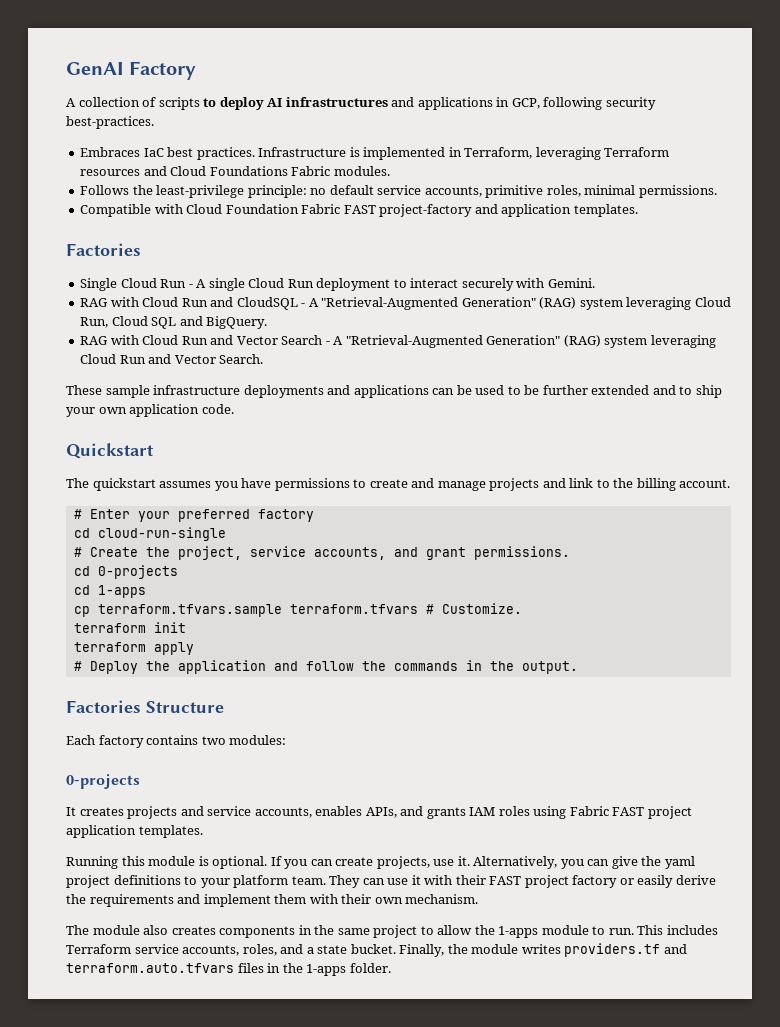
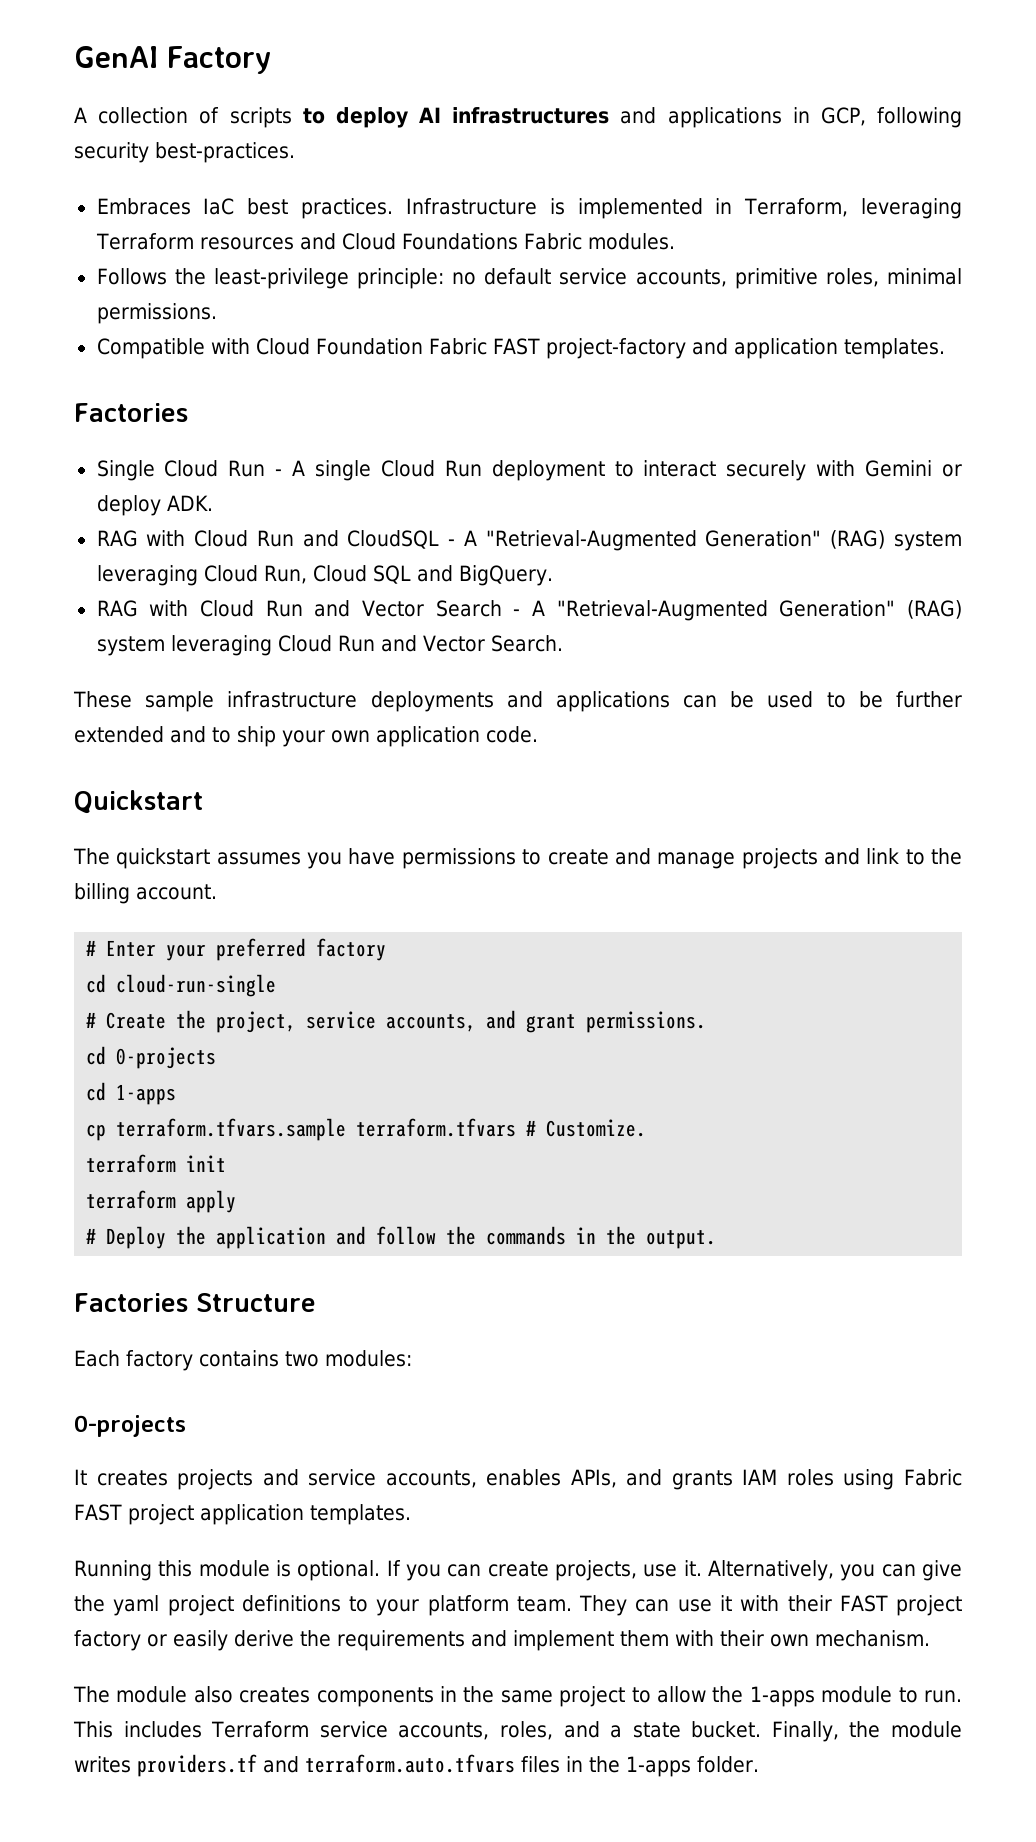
[547,278,595,288] Gemini. -> [865,460,962,477] [96,495,213,516] Gemini or deploy ADK.

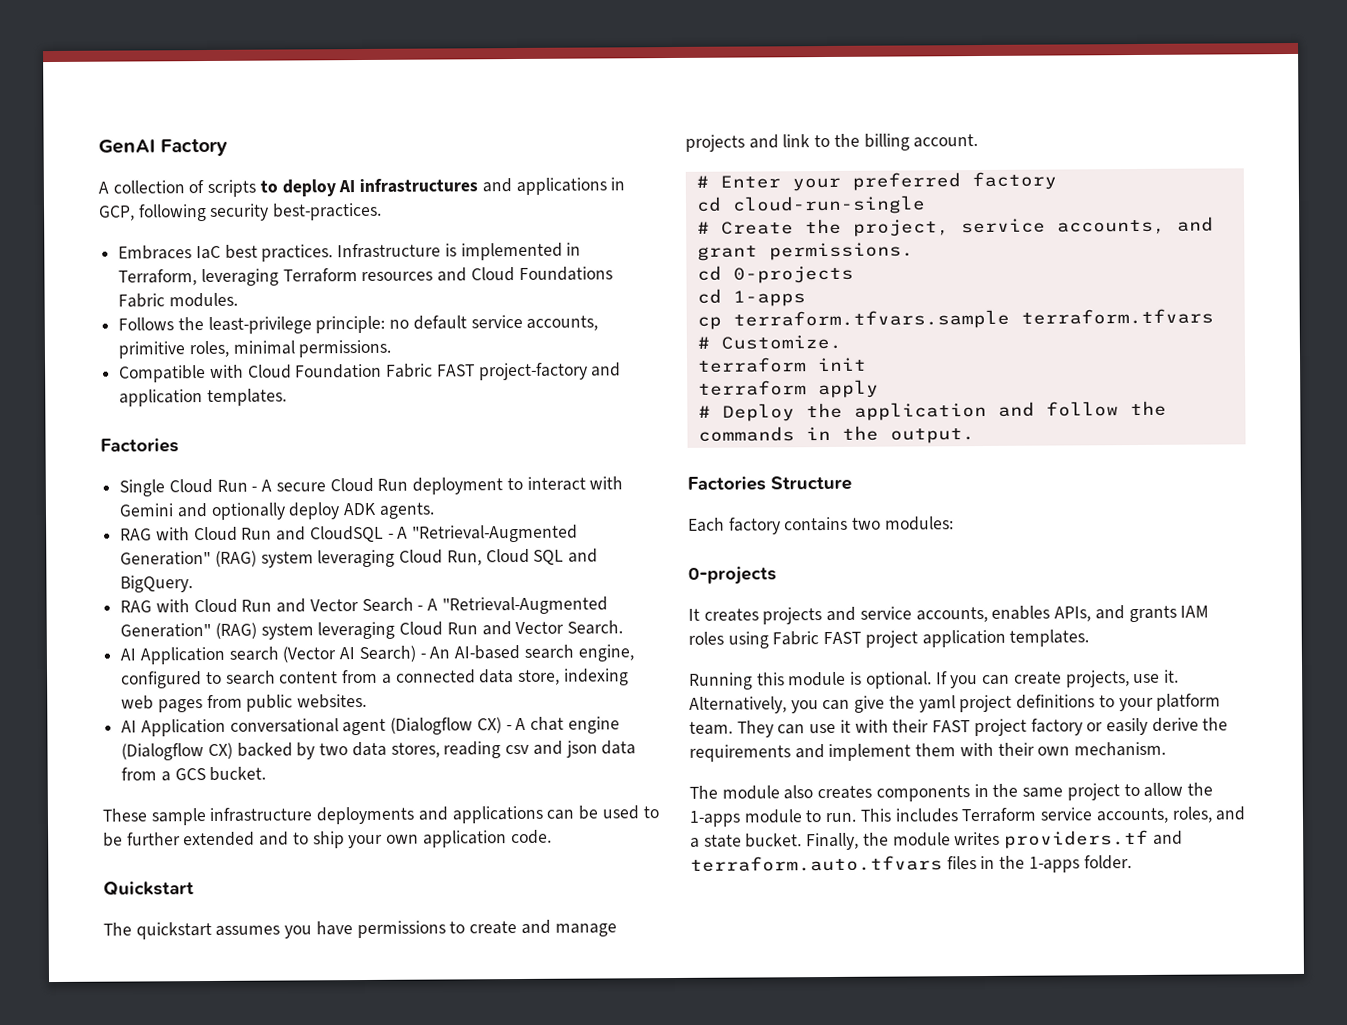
[314,460,371,481] single -> [275,482,326,492] secure
[726,460,807,481] securely -> (586, 483) none
[942,464,962,477] [96,495,213,516] or deploy ADK. -> [176,502,435,520] and optionally deploy ADK agents.
(563, 643) none -> [120,644,634,665] [121,668,629,689] [121,693,368,713] [121,716,620,737] [121,740,637,761] [121,766,267,782] // AI Application search (Vector AI Search) - An AI-based search engine, configured to search content from a connected data store, indexing web pages from public websites. // AI Application conversational agent (Dialogflow CX) - A chat engine (Dialogflow CX) backed by two data stores, reading csv and json data from a GCS bucket.

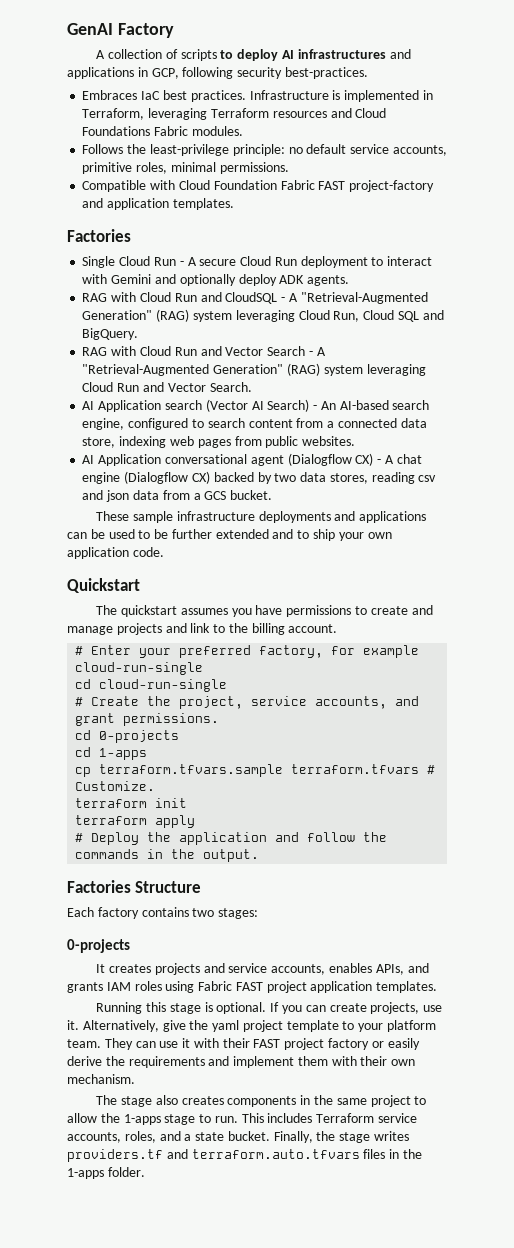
[971,171,1057,191] factory -> [259,645,420,658] [75,662,204,675] factory, for example cloud-run-single
[884,516,954,531] modules: -> [218,908,259,919] stages:
[788,671,847,687] module -> [169,1003,201,1014] stage
[790,699,851,714] you can -> (159, 1026) none
[1016,694,1096,709] definitions -> [286,1020,339,1032] template
[721,785,780,800] module -> [121,1096,153,1107] stage
[743,809,803,824] module -> [164,1114,196,1125] stage
[892,832,951,847] module -> [339,1132,371,1143] stage

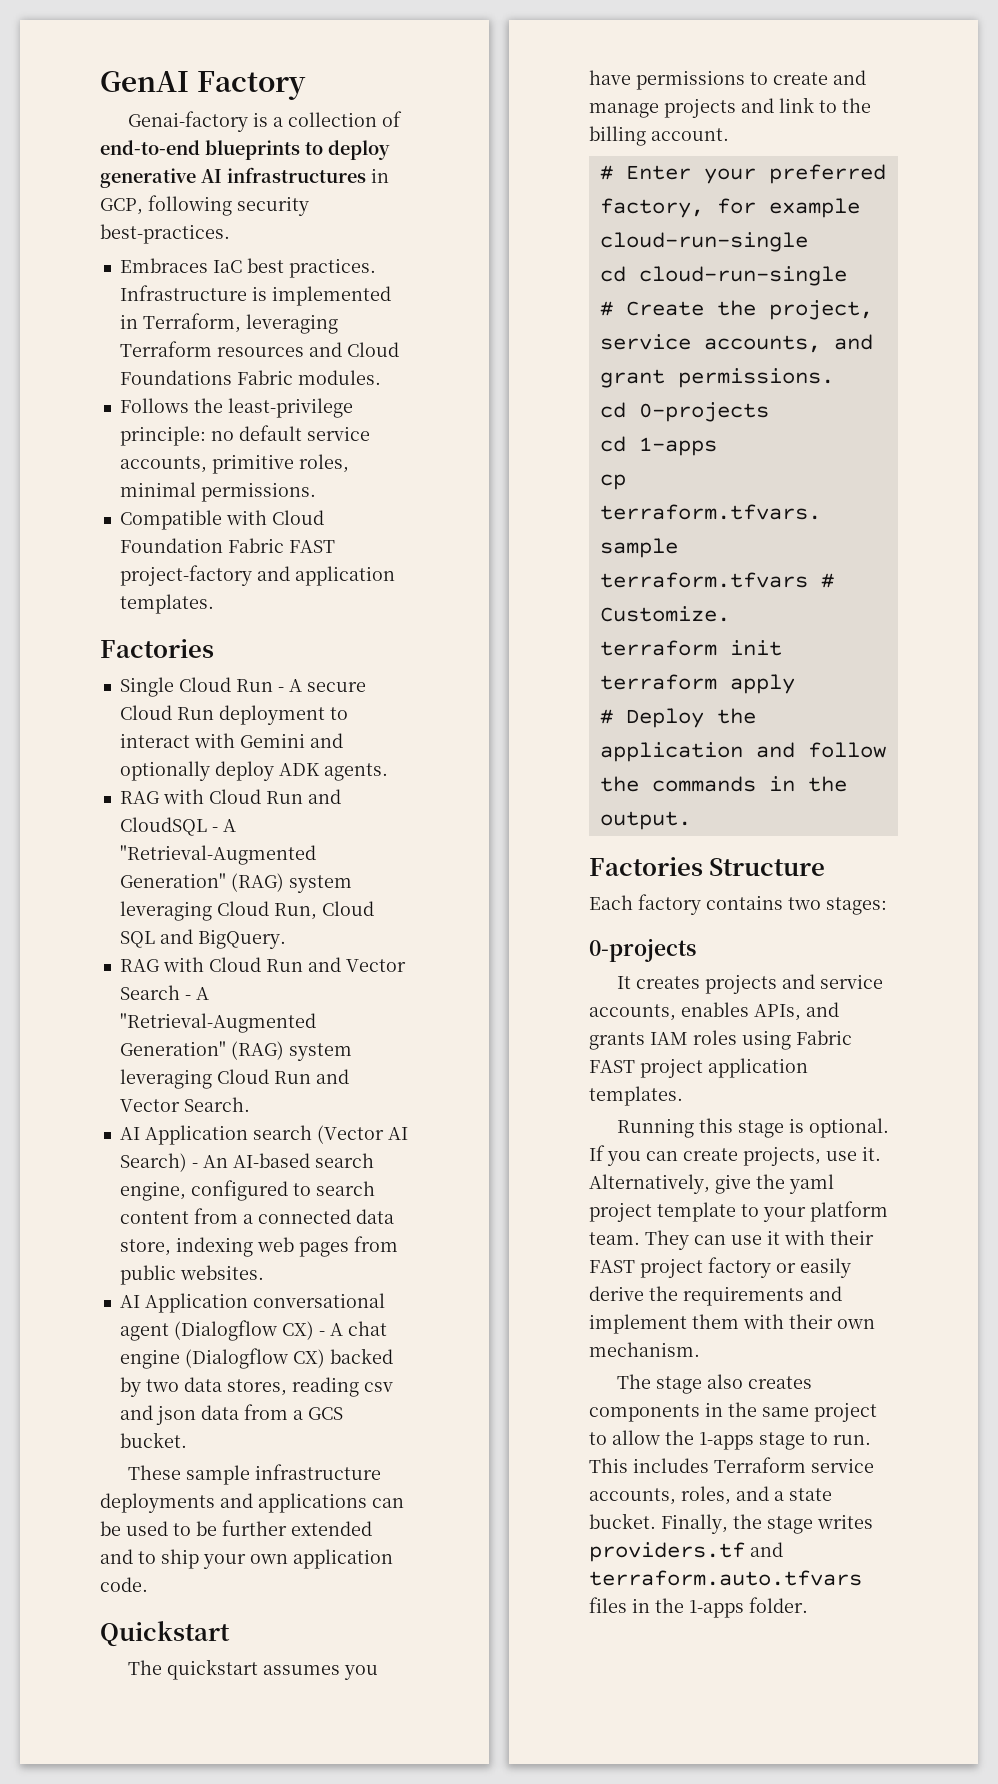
[96,49,217,61] A collection of scripts -> [127,111,402,132] [100,140,300,160] Genai-factory is a collection of end-to-end blueprints
(279, 55) none -> [100,168,196,188] generative
[389,49,411,59] [67,67,134,79] and applications -> (366, 175) none

